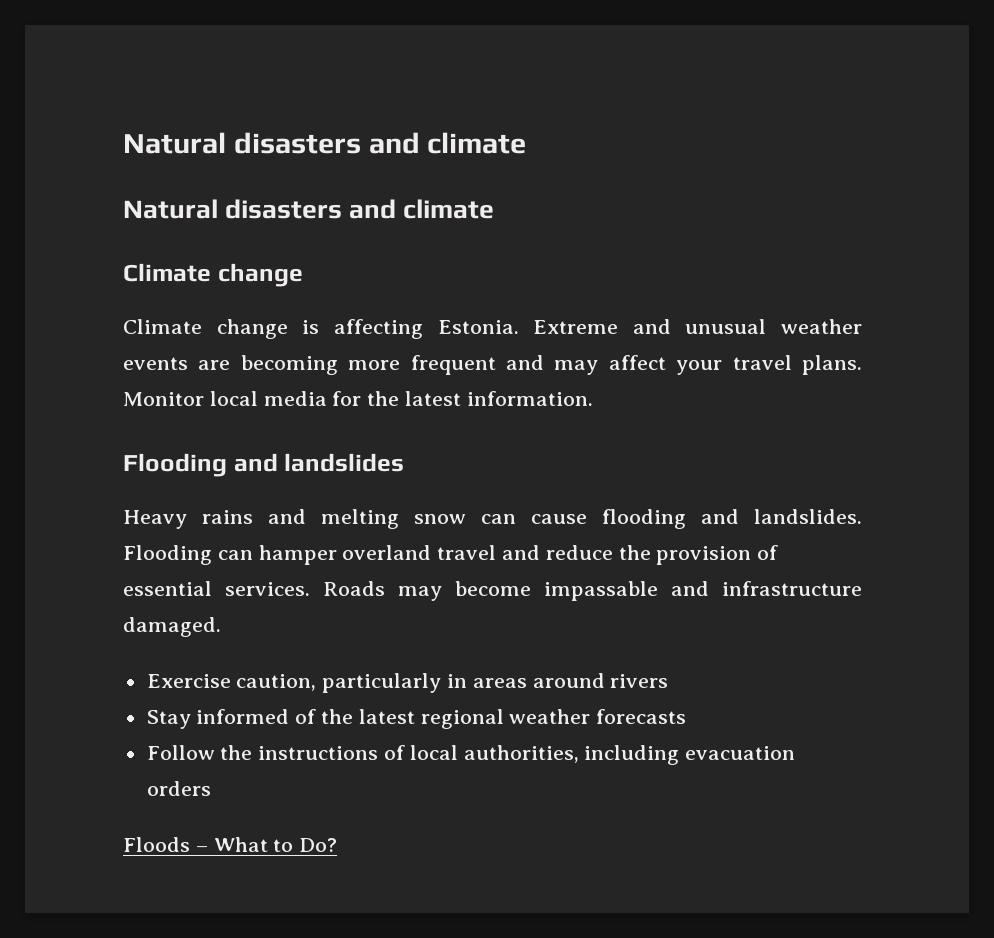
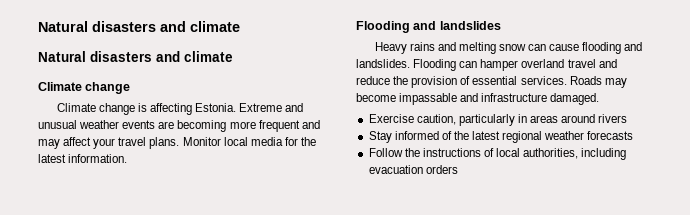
[123,837,338,852] // Floods – What to Do? -> (458, 169) none

